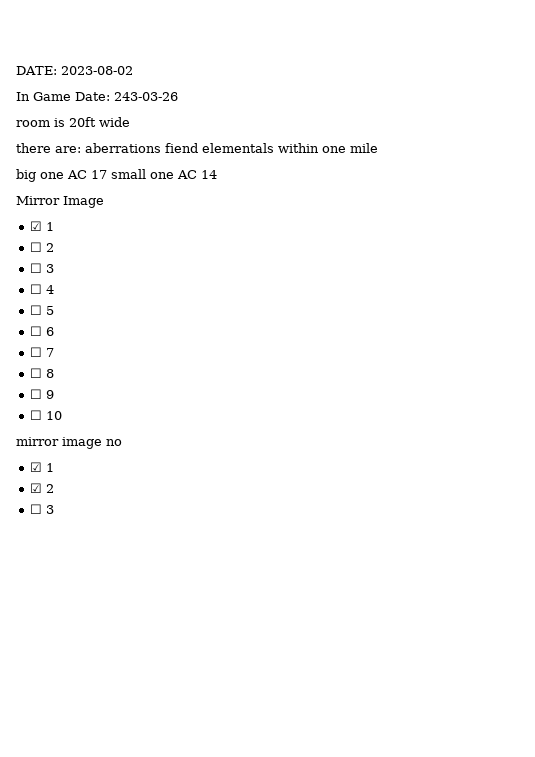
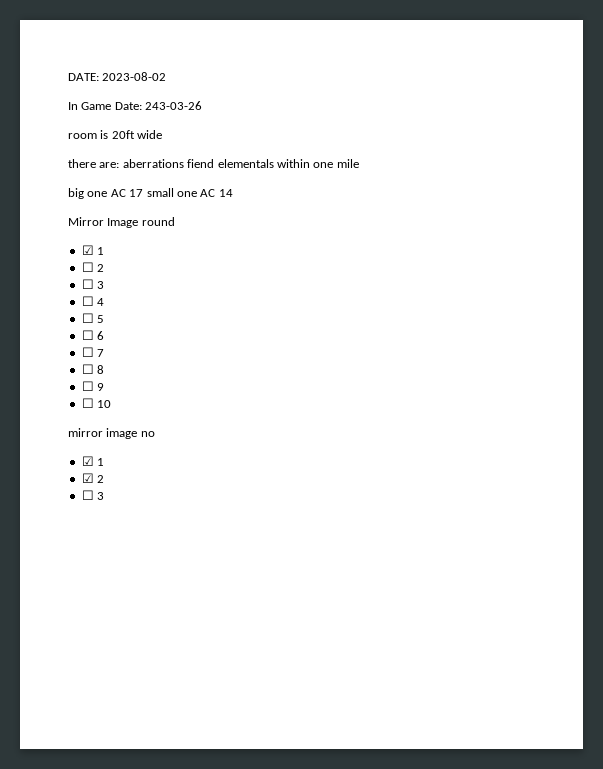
(104, 202) none -> [141,217,175,226] round

